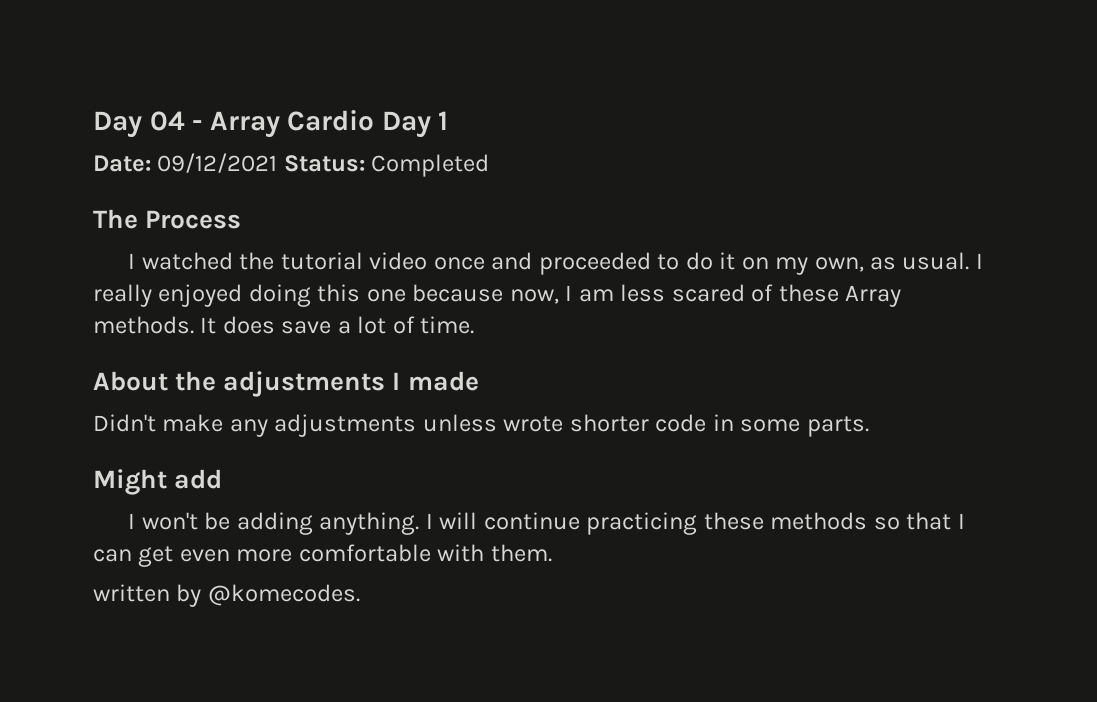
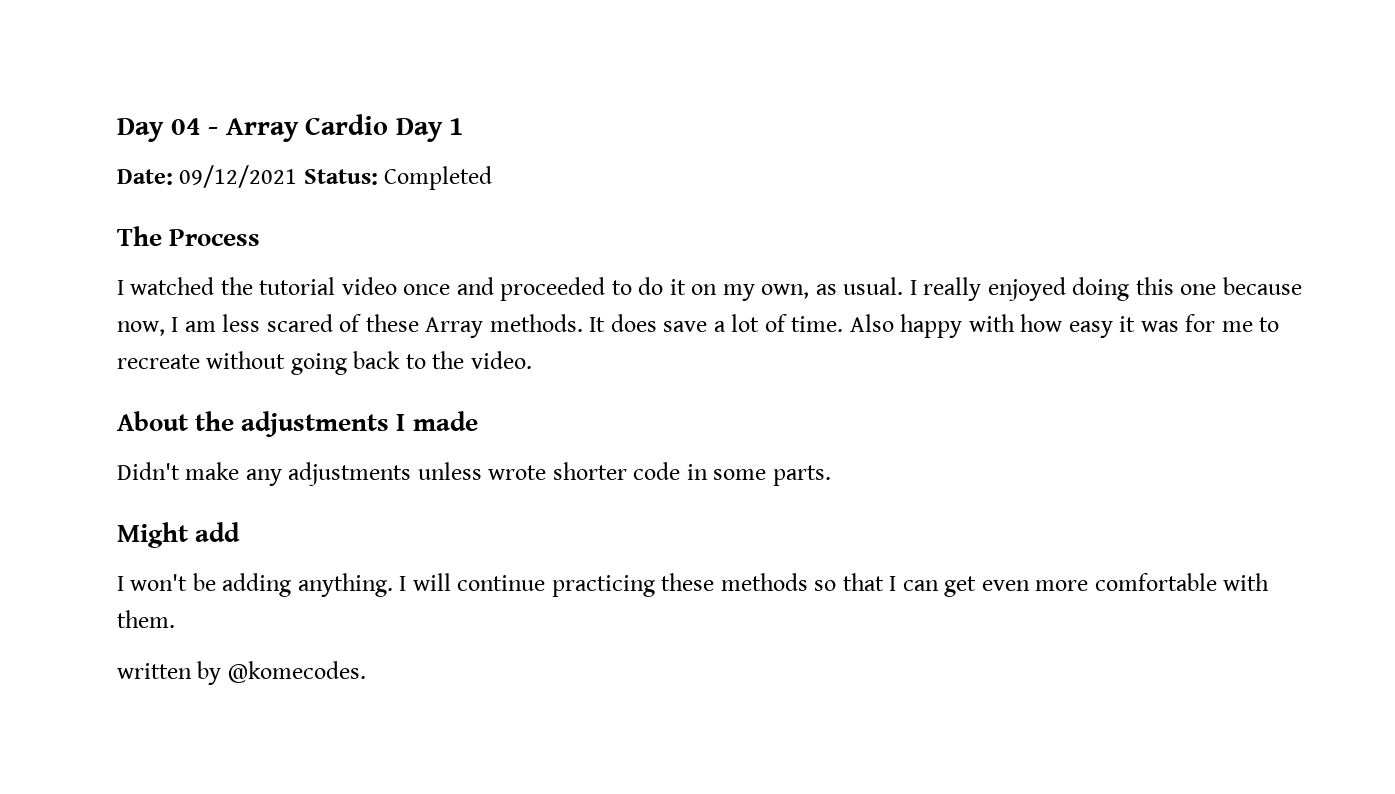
(475, 325) none -> [849,314,1280,338] [117,351,532,375] Also happy with how easy it was for me to recreate without going back to the video.

